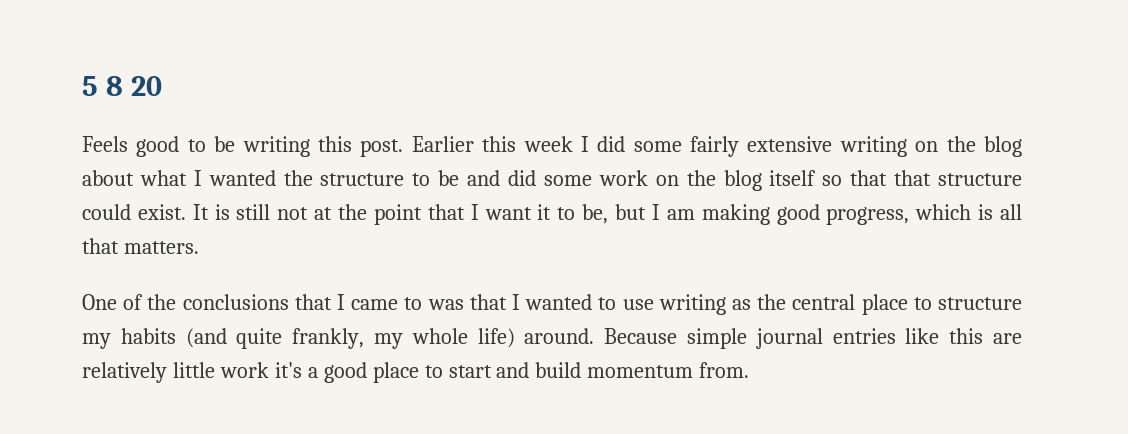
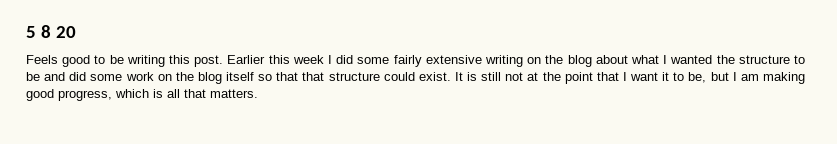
[82,294,1023,315] [82,328,1022,349] [82,362,750,383] // One of the conclusions that I came to was that I wanted to use writing as the central place to structure my habits (and quite frankly, my whole life) around. Because simple journal entries like this are relatively little work it's a good place to start and build momentum from. -> (258, 93) none

